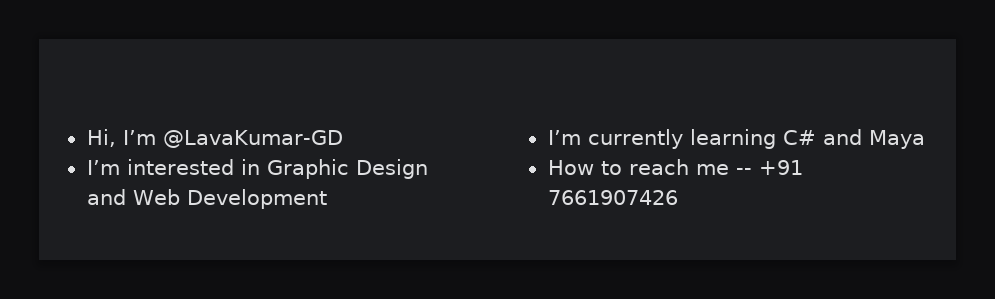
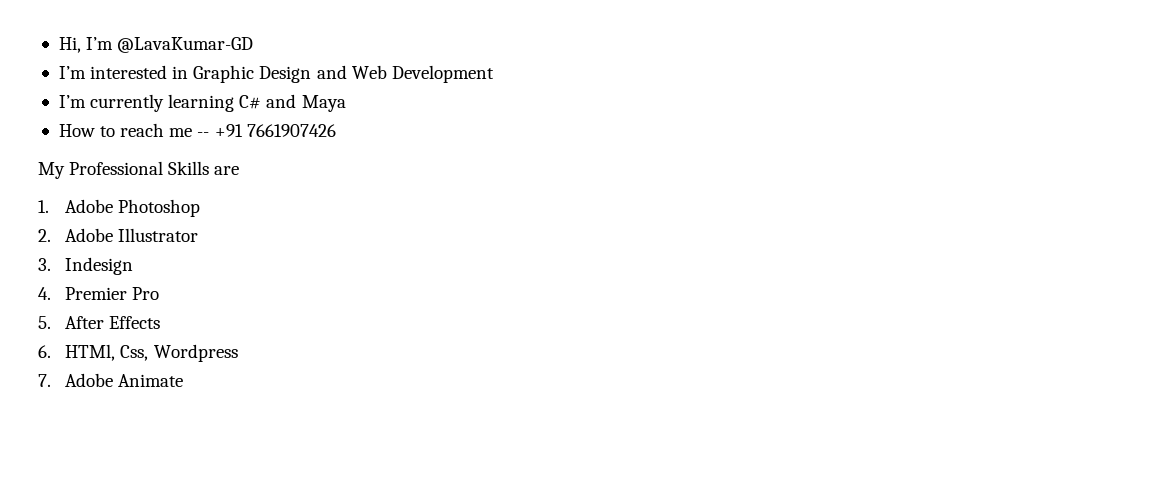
(678, 197) none -> [38,161,240,179] [38,199,201,217] [38,228,199,242] [38,257,134,275] [38,287,160,300] [38,316,161,329] [38,344,238,362] [38,373,184,387] // My Professional Skills are // 1. Adobe Photoshop // 2. Adobe Illustrator // 3. Indesign // 4. Premier Pro // 5. After Effects // 6. HTMl, Css, Wordpress // 7. Adobe Animate

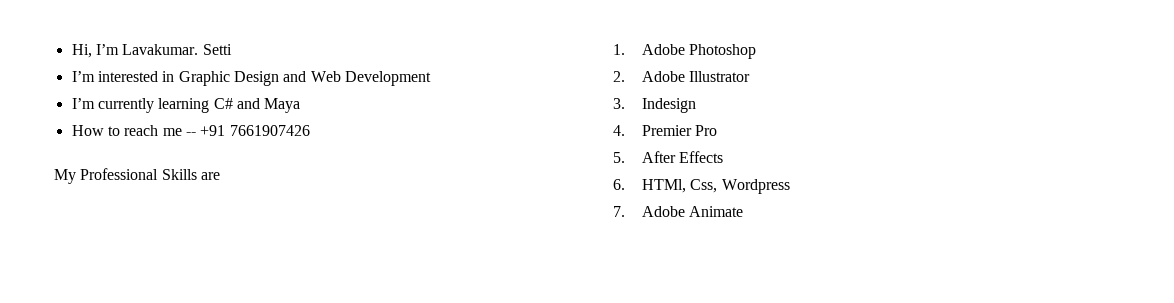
[117,37,254,53] @LavaKumar-GD -> [122,44,232,55] Lavakumar. Setti

